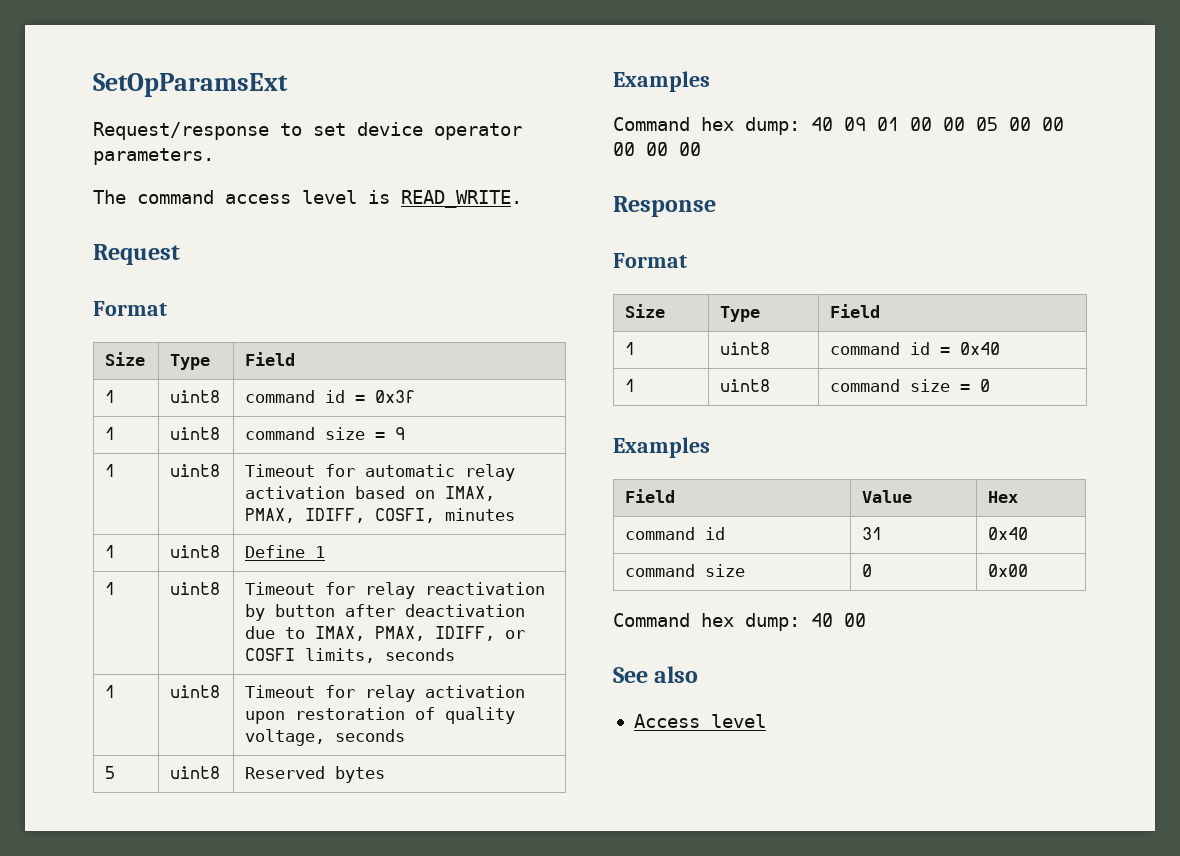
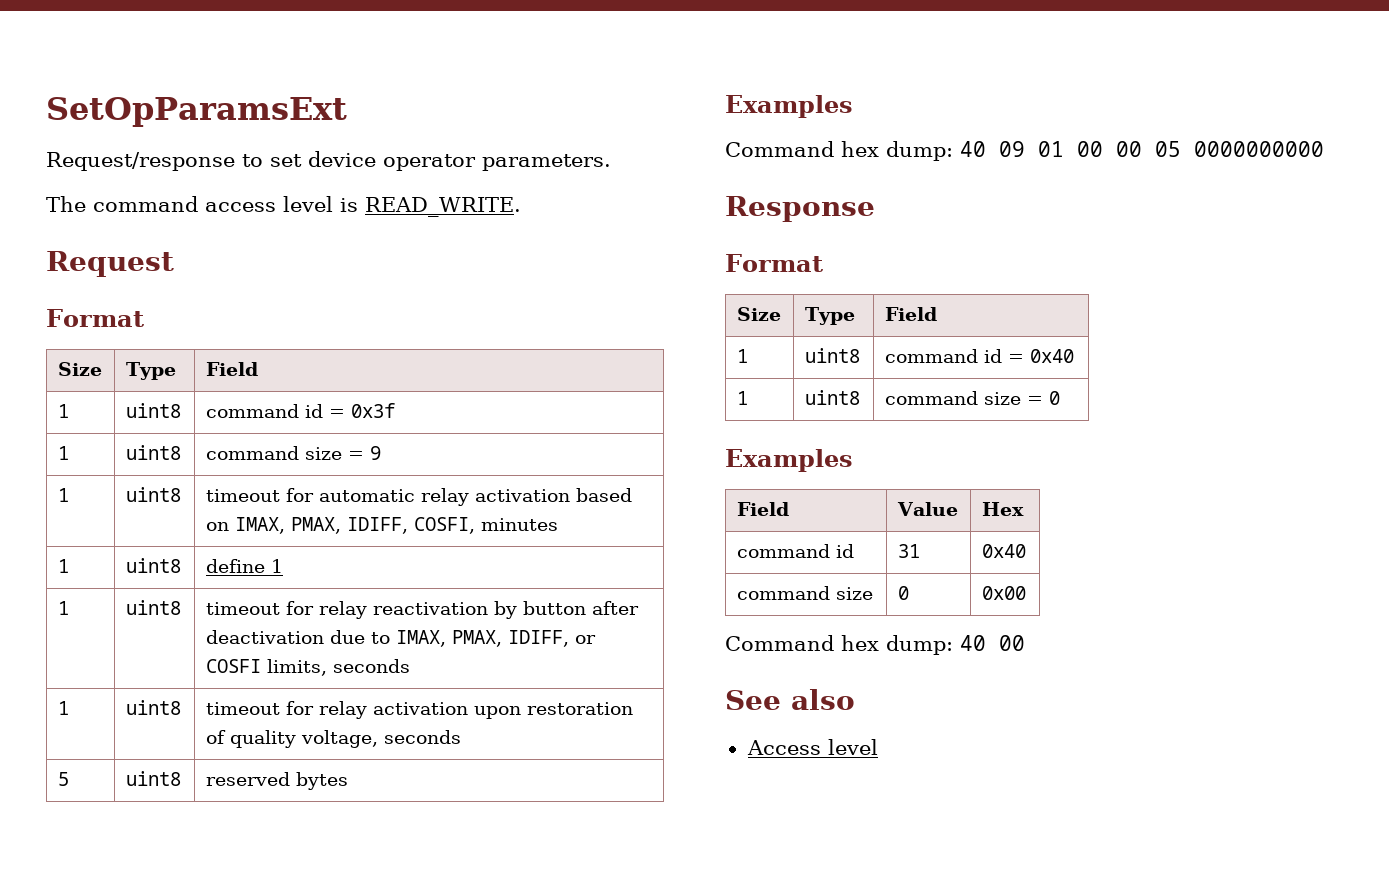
[245,464,316,477] Timeout -> [205,489,280,502] timeout
[245,545,306,558] Define -> [205,559,265,573] define
[245,582,316,595] Timeout -> [205,602,280,615] timeout
[245,685,316,698] Timeout -> [205,702,280,715] timeout
[245,766,326,779] Reserved -> [205,772,290,786] reserved
[1009,117,1064,131] [613,142,701,156] 00 00 00 00 00 -> [1194,141,1324,157] 0000000000

